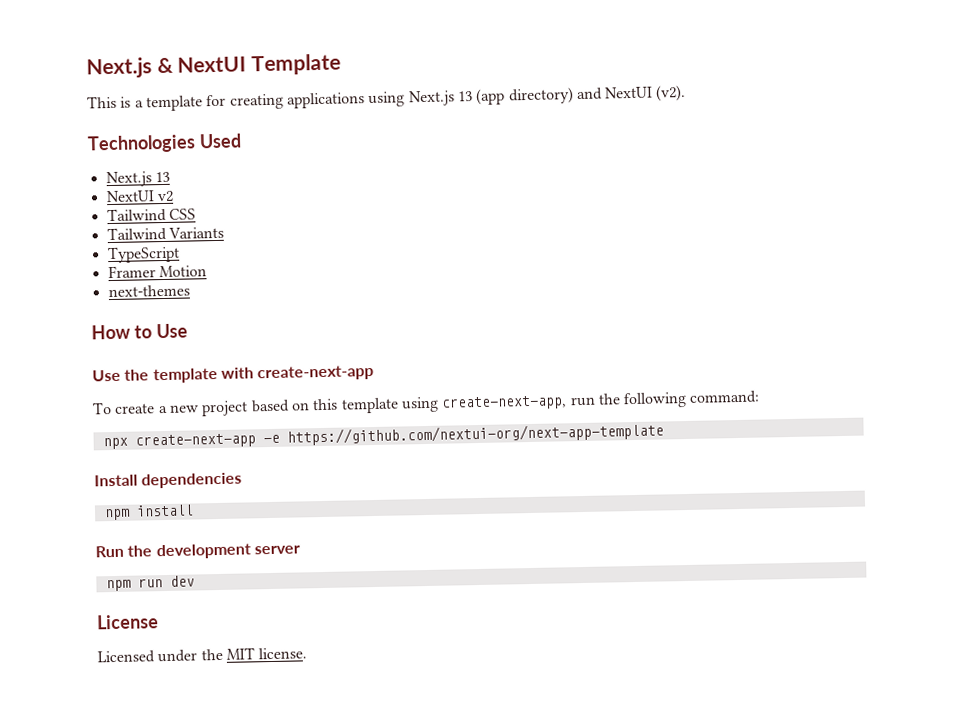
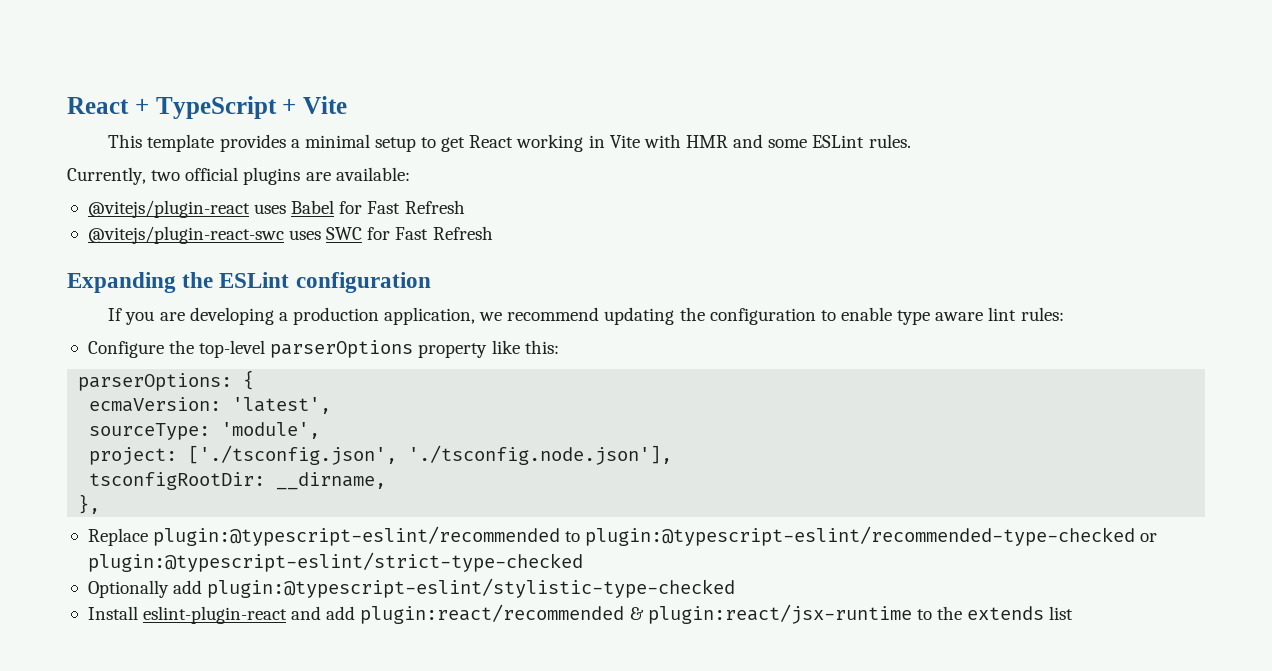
[86,53,341,79] [87,84,687,112] [87,133,242,154] [105,171,170,188] [105,190,174,203] [106,207,196,223] [106,226,224,242] [106,245,180,264] [107,265,207,279] [107,284,190,298] [91,323,188,340] [92,364,375,384] [92,390,761,417] [102,422,664,450] [94,472,243,489] [103,504,194,521] [95,543,300,560] [105,575,195,592] [97,614,159,630] [97,647,308,664] Next.js & NextUI Template // This is a template for creating applications using Next.js 13 (app directory) and NextUI (v2). // Technologies Used // Next.js 13 // NextUI v2 // Tailwind CSS // Tailwind Variants // TypeScript // Framer Motion // next-themes // How to Use // Use the template with create-next-app // To create a new project based on this template using create-next-app, run the following command: // npx create-next-app -e https://github.com/nextui-org/next-app-template // Install dependencies // npm install // Run the development server // npm run dev // License // Licensed under the MIT license. -> [67,96,347,119] [108,134,911,152] [67,167,410,185] [87,200,465,218] [87,226,493,244] [67,272,431,293] [108,307,1064,325] [87,340,559,358] [78,370,255,391] [89,397,332,414] [89,422,321,440] [89,445,673,465] [89,472,387,490] [78,494,101,514] [87,526,1158,546] [87,552,583,572] [87,578,736,598] [87,604,1074,624] React + TypeScript + Vite // This template provides a minimal setup to get React working in Vite with HMR and some ESLint rules. // Currently, two official plugins are available: // @vitejs/plugin-react uses Babel for Fast Refresh // @vitejs/plugin-react-swc uses SWC for Fast Refresh // Expanding the ESLint configuration // If you are developing a production application, we recommend updating the configuration to enable type aware lint rules: // Configure the top-level parserOptions property like this: // parserOptions: { // ecmaVersion: 'latest', // sourceType: 'module', // project: ['./tsconfig.json', './tsconfig.node.json'], // tsconfigRootDir: __dirname, // }, // Replace plugin:@typescript-eslint/recommended to plugin:@typescript-eslint/recommended-type-checked or plugin:@typescript-eslint/strict-type-checked // Optionally add plugin:@typescript-eslint/stylistic-type-checked // Install eslint-plugin-react and add plugin:react/recommended & plugin:react/jsx-runtime to the extends list

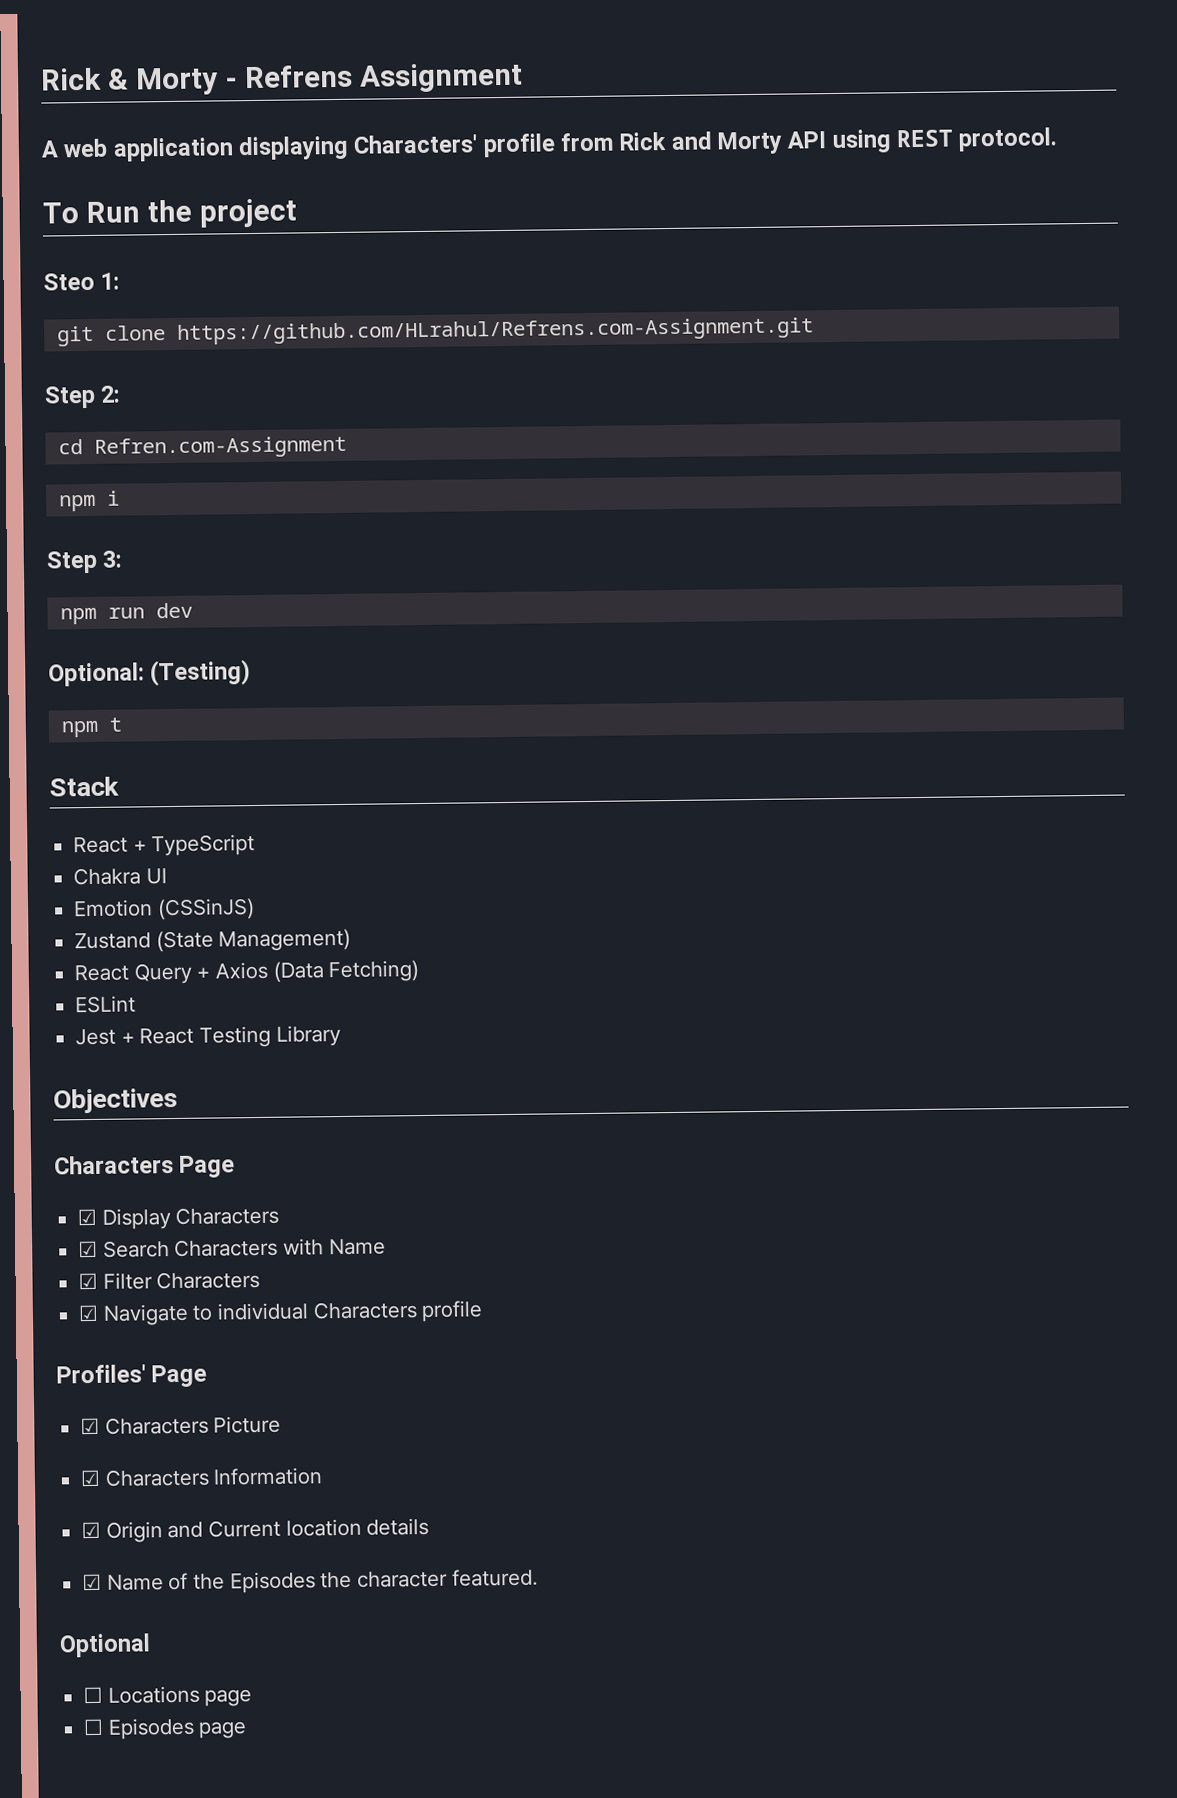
[67,96,347,119] [108,134,911,152] [67,167,410,185] [87,200,465,218] [87,226,493,244] [67,272,431,293] [108,307,1064,325] [87,340,559,358] [78,370,255,391] [89,397,332,414] [89,422,321,440] [89,445,673,465] [89,472,387,490] [78,494,101,514] [87,526,1158,546] [87,552,583,572] [87,578,736,598] [87,604,1074,624] React + TypeScript + Vite // This template provides a minimal setup to get React working in Vite with HMR and some ESLint rules. // Currently, two official plugins are available: // @vitejs/plugin-react uses Babel for Fast Refresh // @vitejs/plugin-react-swc uses SWC for Fast Refresh // Expanding the ESLint configuration // If you are developing a production application, we recommend updating the configuration to enable type aware lint rules: // Configure the top-level parserOptions property like this: // parserOptions: { // ecmaVersion: 'latest', // sourceType: 'module', // project: ['./tsconfig.json', './tsconfig.node.json'], // tsconfigRootDir: __dirname, // }, // Replace plugin:@typescript-eslint/recommended to plugin:@typescript-eslint/recommended-type-checked or plugin:@typescript-eslint/strict-type-checked // Optionally add plugin:@typescript-eslint/stylistic-type-checked // Install eslint-plugin-react and add plugin:react/recommended & plugin:react/jsx-runtime to the extends list -> [40,62,523,96] [41,127,1059,162] [42,198,297,228] [43,272,121,291] [56,317,814,347] [44,385,121,409] [57,435,347,459] [58,490,120,512] [46,550,123,574] [59,602,193,625] [48,659,252,687] [60,717,122,738] [49,776,119,797] [73,834,256,857] [73,867,167,886] [73,898,255,921] [74,928,352,953] [74,960,420,985] [75,995,137,1014] [75,1024,341,1048] [53,1087,178,1114] [54,1155,236,1178] [77,1206,280,1230] [78,1238,386,1258] [78,1270,261,1290] [78,1300,484,1326] [56,1364,208,1388] [80,1415,282,1435] [80,1467,324,1487] [81,1517,430,1543] [82,1568,538,1594] [59,1633,151,1658] [83,1685,253,1707] [83,1717,248,1740] Rick & Morty - Refrens Assignment // A web application displaying Characters' profile from Rick and Morty API using REST protocol. // To Run the project // Steo 1: // git clone https://github.com/HLrahul/Refrens.com-Assignment.git // Step 2: // cd Refren.com-Assignment // npm i // Step 3: // npm run dev // Optional: (Testing) // npm t // Stack // React + TypeScript // Chakra UI // Emotion (CSSinJS) // Zustand (State Management) // React Query + Axios (Data Fetching) // ESLint // Jest + React Testing Library // Objectives // Characters Page // ☑ Display Characters // ☑ Search Characters with Name // ☑ Filter Characters // ☑ Navigate to individual Characters profile // Profiles' Page // ☑ Characters Picture // ☑ Characters Information // ☑ Origin and Current location details // ☑ Name of the Episodes the character featured. // Optional // ☐ Locations page // ☐ Episodes page

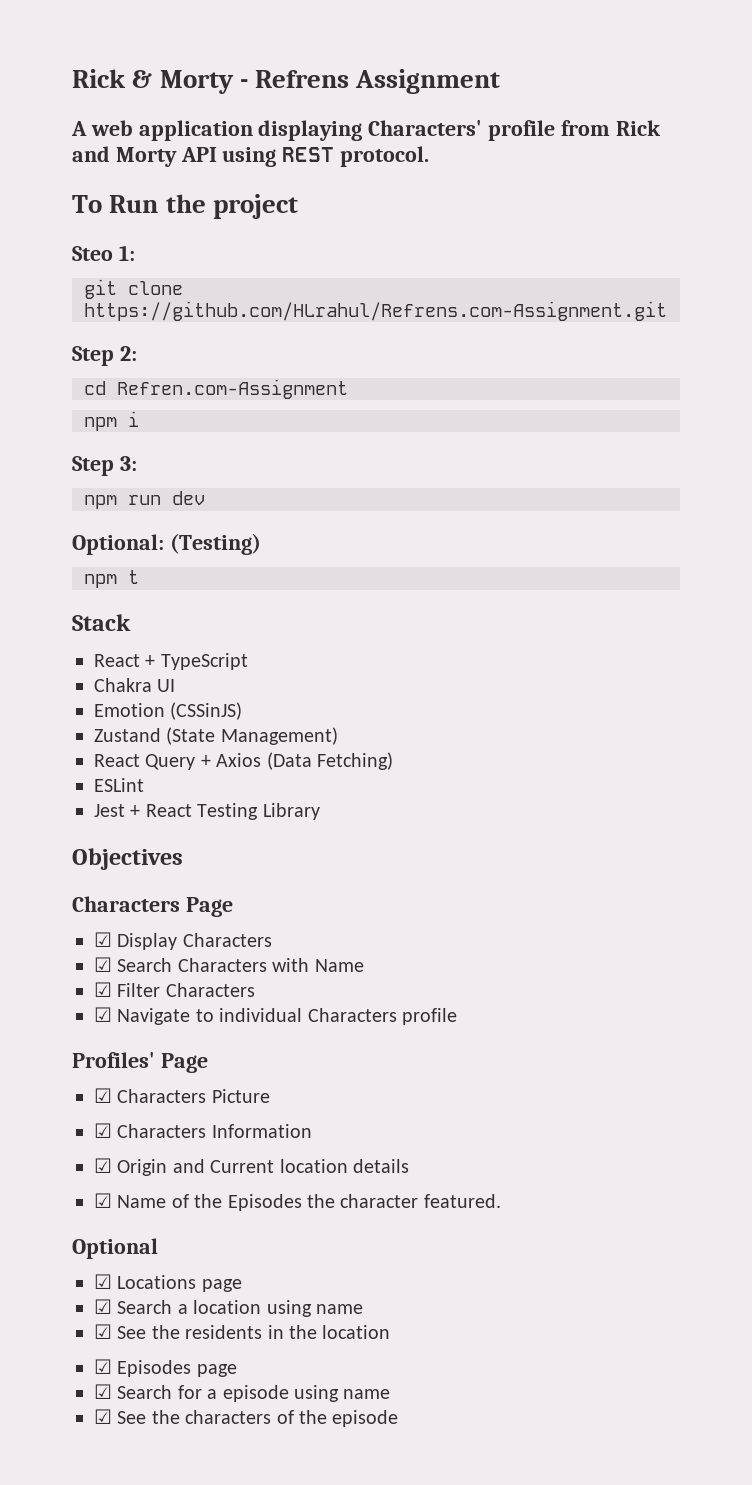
[83,1686,104,1704] ☐ -> [94,1274,112,1289] ☑
[83,1717,248,1740] ☐ Episodes page -> [94,1299,363,1317] [94,1324,391,1339] [94,1359,237,1377] [94,1384,391,1402] [94,1409,399,1427] ☑ Search a location using name // ☑ See the residents in the location // ☑ Episodes page // ☑ Search for a episode using name // ☑ See the characters of the episode

